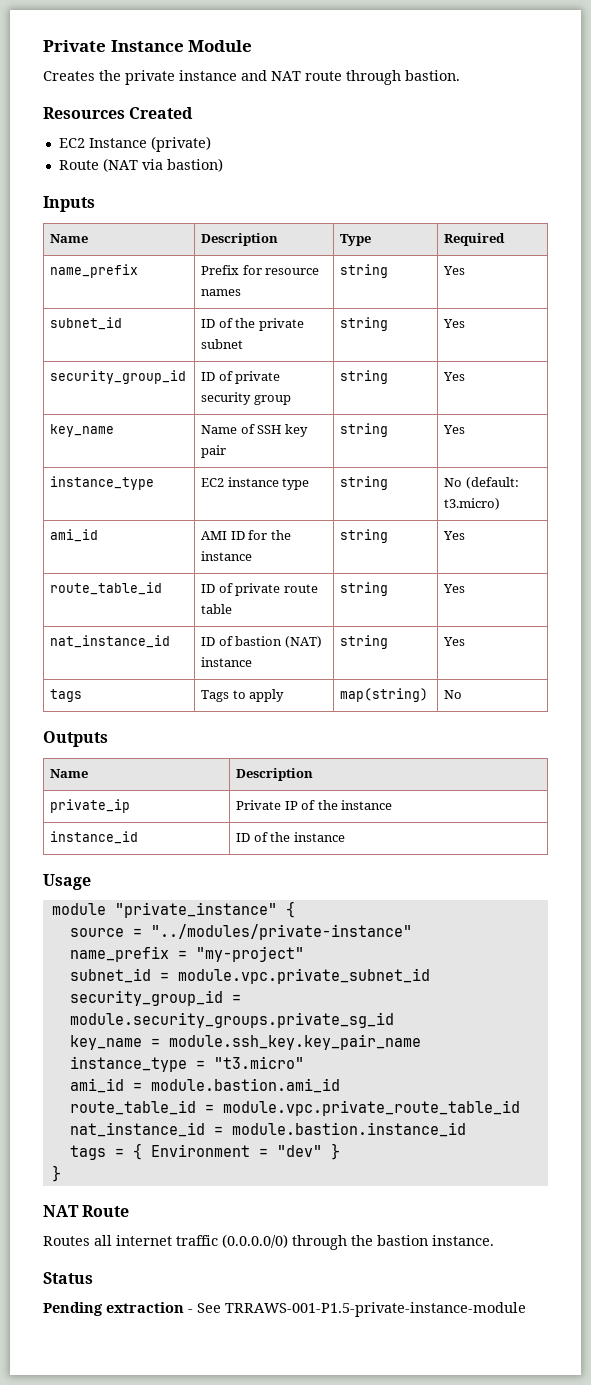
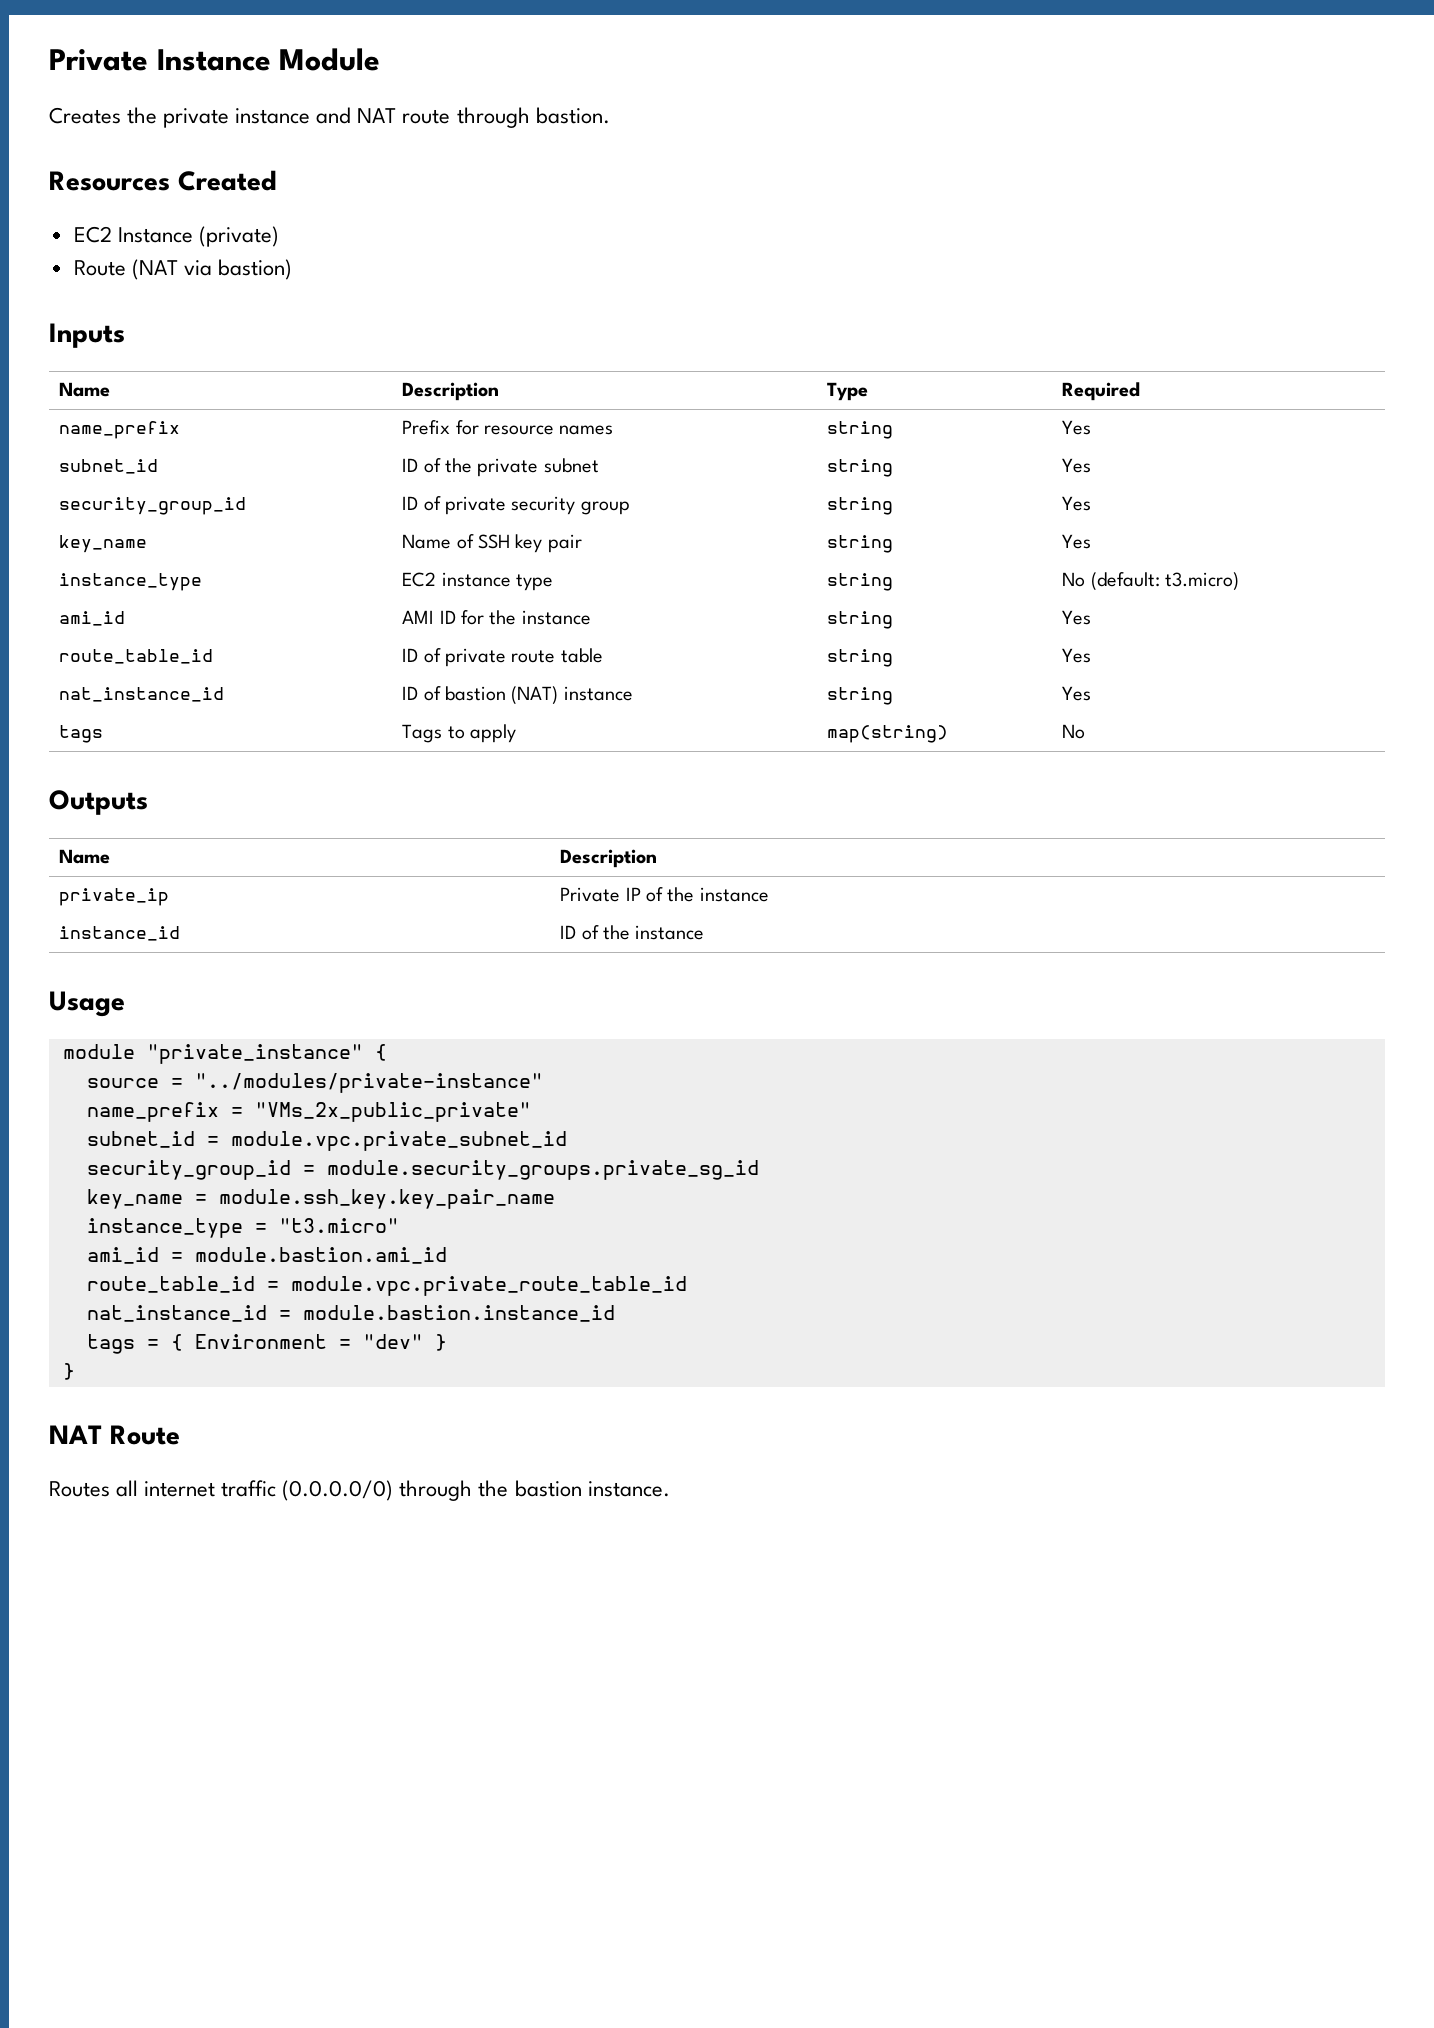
[195,946,304,962] "my-project" -> [254,1102,531,1122] "VMs_2x_public_private"
[43,1272,93,1284] [43,1302,526,1317] // Status // Pending extraction - See TRRAWS-001-P1.5-private-instance-module -> (670, 1489) none

